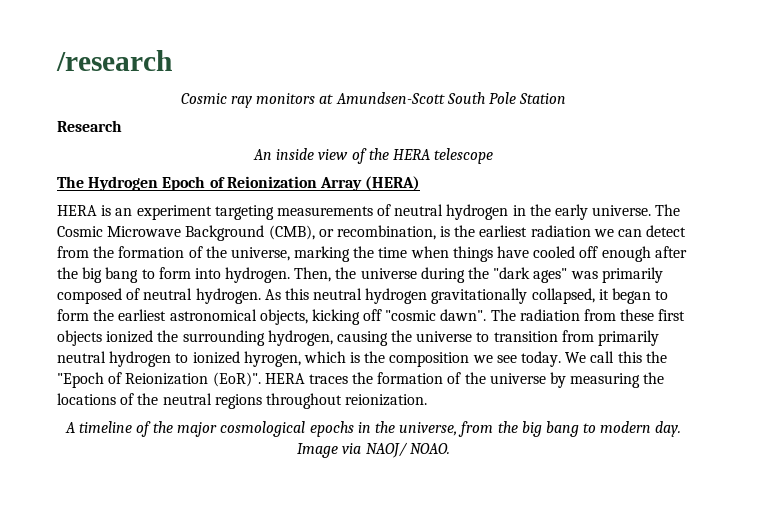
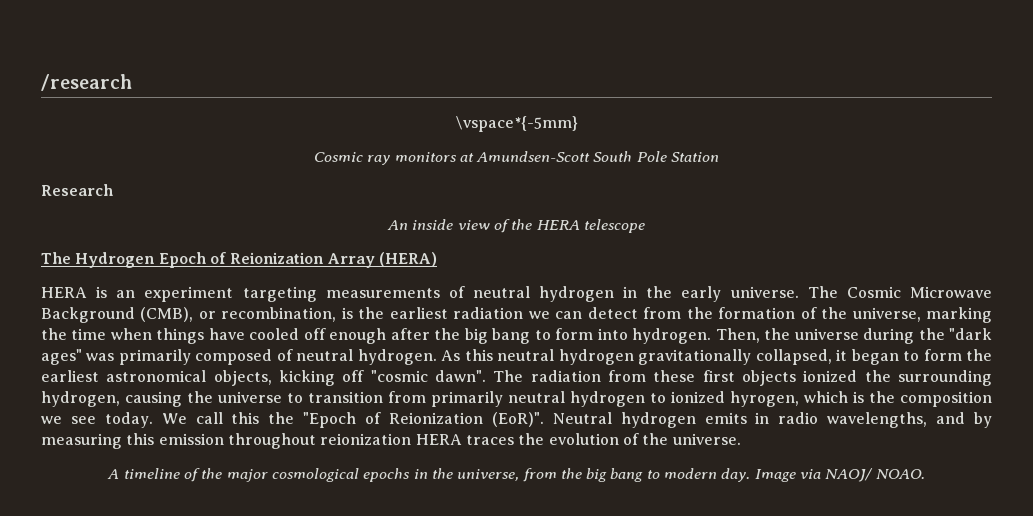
(172, 60) none -> [455,116,578,132] // \vspace*{-5mm}
(261, 379) none -> [552,412,993,428] [41,433,412,449] Neutral hydrogen emits in radio wavelengths, and by measuring this emission throughout reionization
[377,372,665,388] [57,393,428,409] formation of the universe by measuring the locations of the neutral regions throughout reionization. -> [548,433,741,445] evolution of the universe.

